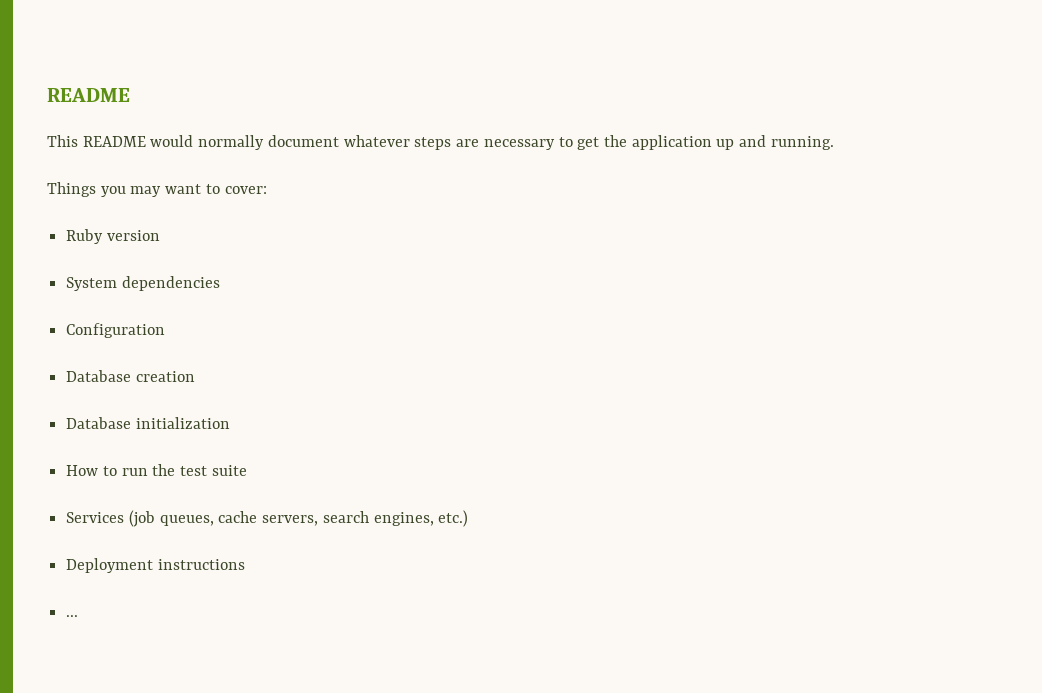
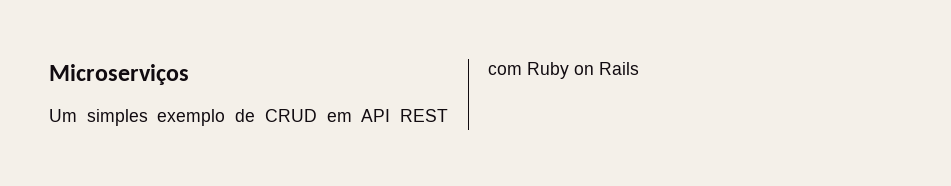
[47,88,130,102] [47,135,834,150] [47,182,267,197] [66,229,160,244] [66,276,220,291] [66,323,166,338] [66,370,195,382] [66,417,230,429] [66,464,247,476] [66,510,469,527] [66,558,245,573] [66,615,79,617] README // This README would normally document whatever steps are necessary to get the application up and running. // Things you may want to cover: // Ruby version // System dependencies // Configuration // Database creation // Database initialization // How to run the test suite // Services (job queues, cache servers, search engines, etc.) // Deployment instructions // ... -> [49,64,189,85] [49,109,449,126] [488,62,639,79] Microserviços // Um simples exemplo de CRUD em API REST com Ruby on Rails

